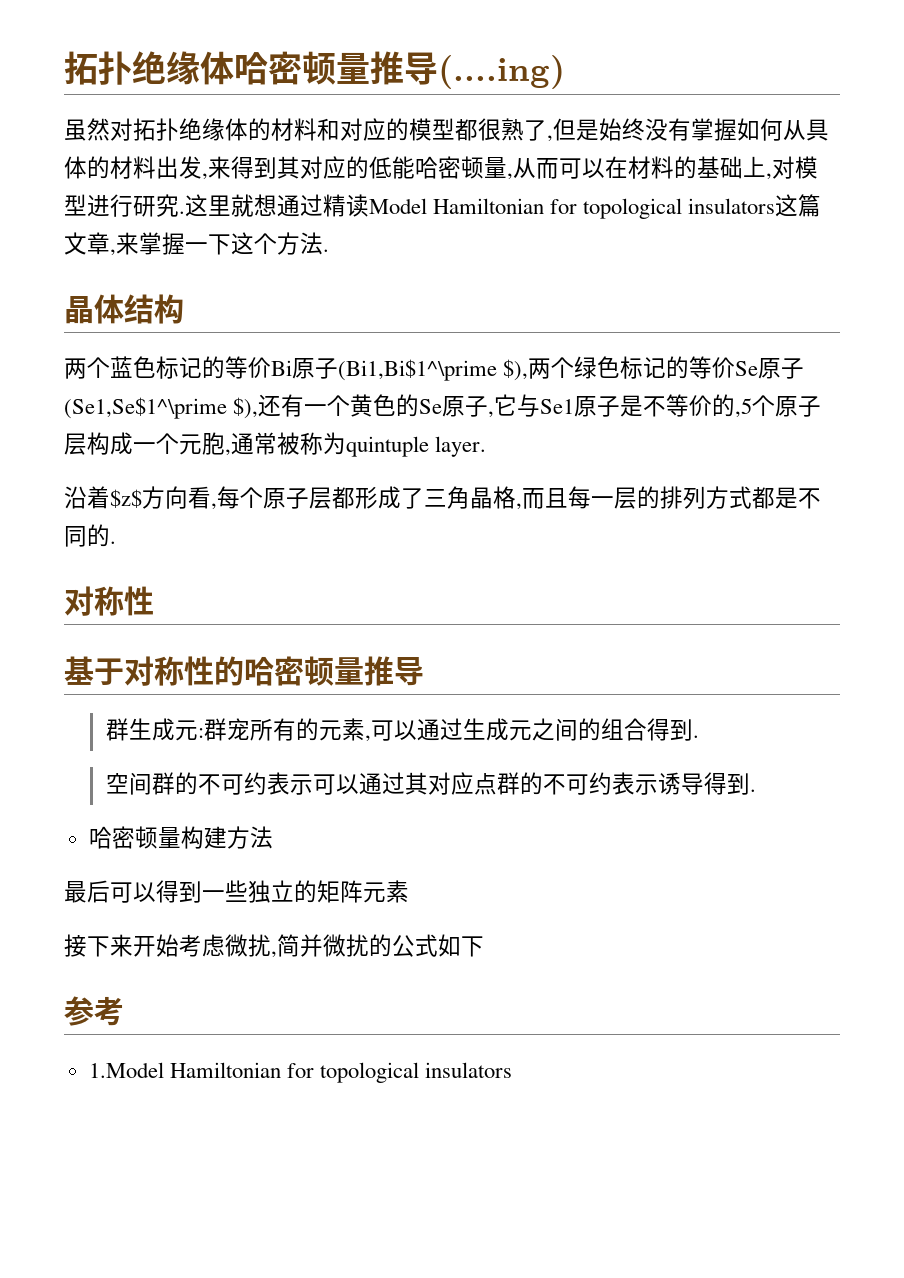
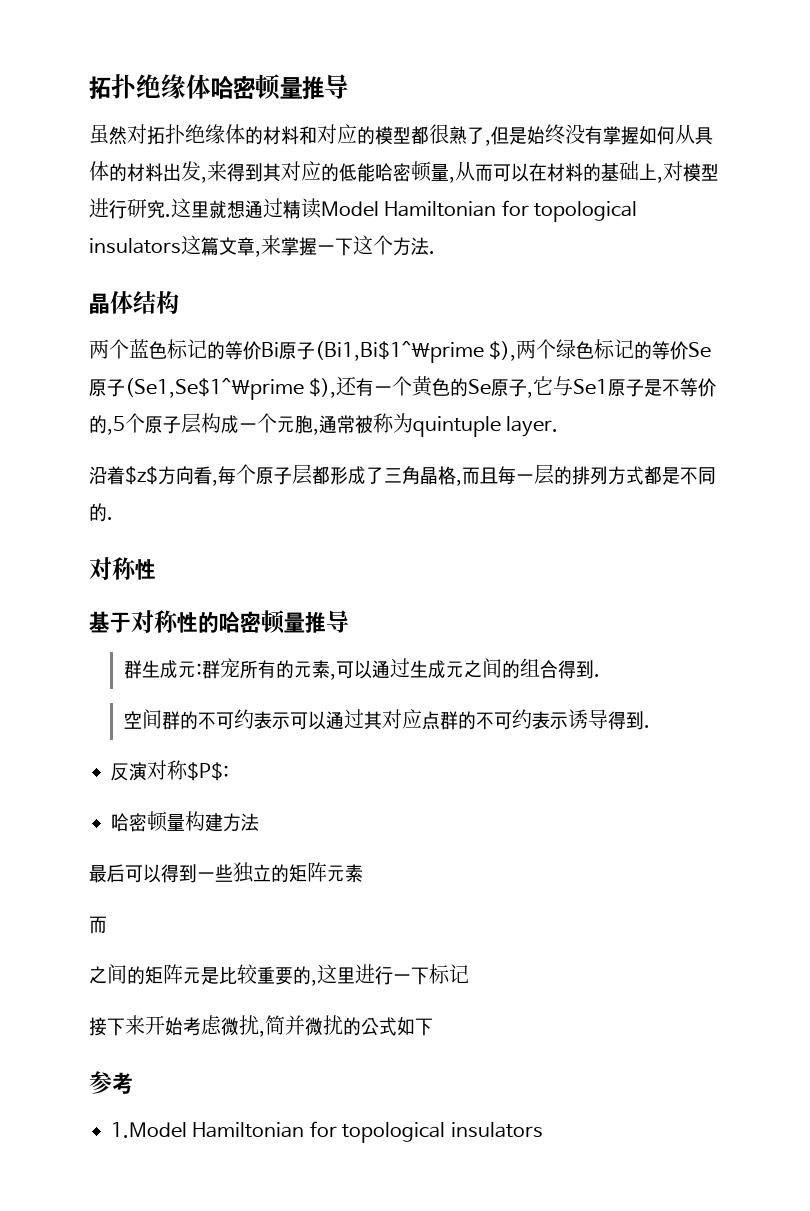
[438,55,565,89] (....ing) -> (349, 86) none
(756, 790) none -> [111,760,229,781] // 反演对称$P$:
(409, 891) none -> [89,916,107,934] [89,964,469,986] // 而 // 之间的矩阵元是比较重要的,这里进行一下标记

